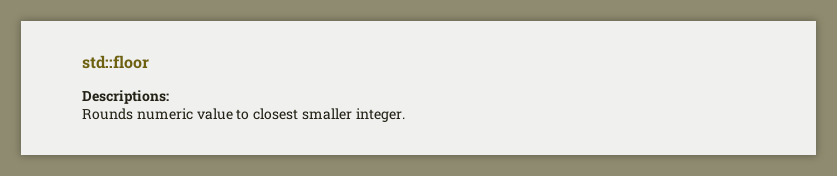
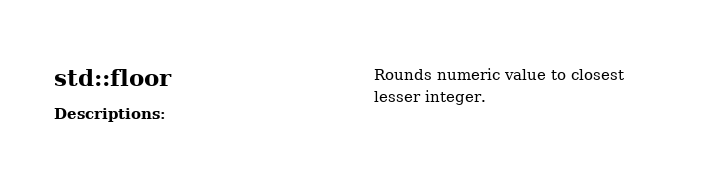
[301,108,352,120] smaller -> [374,91,421,102] lesser

